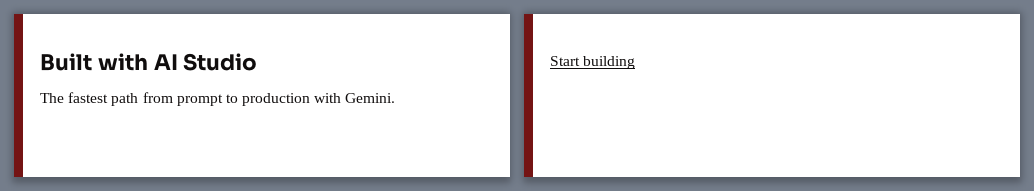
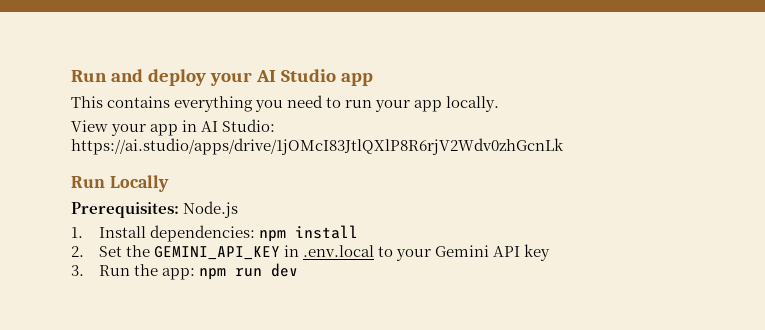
[40,53,258,71] [40,92,396,106] [550,56,636,69] Built with AI Studio // The fastest path from prompt to production with Gemini. // Start building -> [71,69,373,86] [71,95,500,112] [71,119,276,136] [71,138,564,155] [71,175,169,192] [71,201,239,218] [71,225,358,242] [71,244,551,261] [71,263,298,280] Run and deploy your AI Studio app // This contains everything you need to run your app locally. // View your app in AI Studio: https://ai.studio/apps/drive/1jOMcI83JtlQXlP8R6rjV2Wdv0zhGcnLk // Run Locally // Prerequisites: Node.js // 1. Install dependencies: npm install // 2. Set the GEMINI_API_KEY in .env.local to your Gemini API key // 3. Run the app: npm run dev

